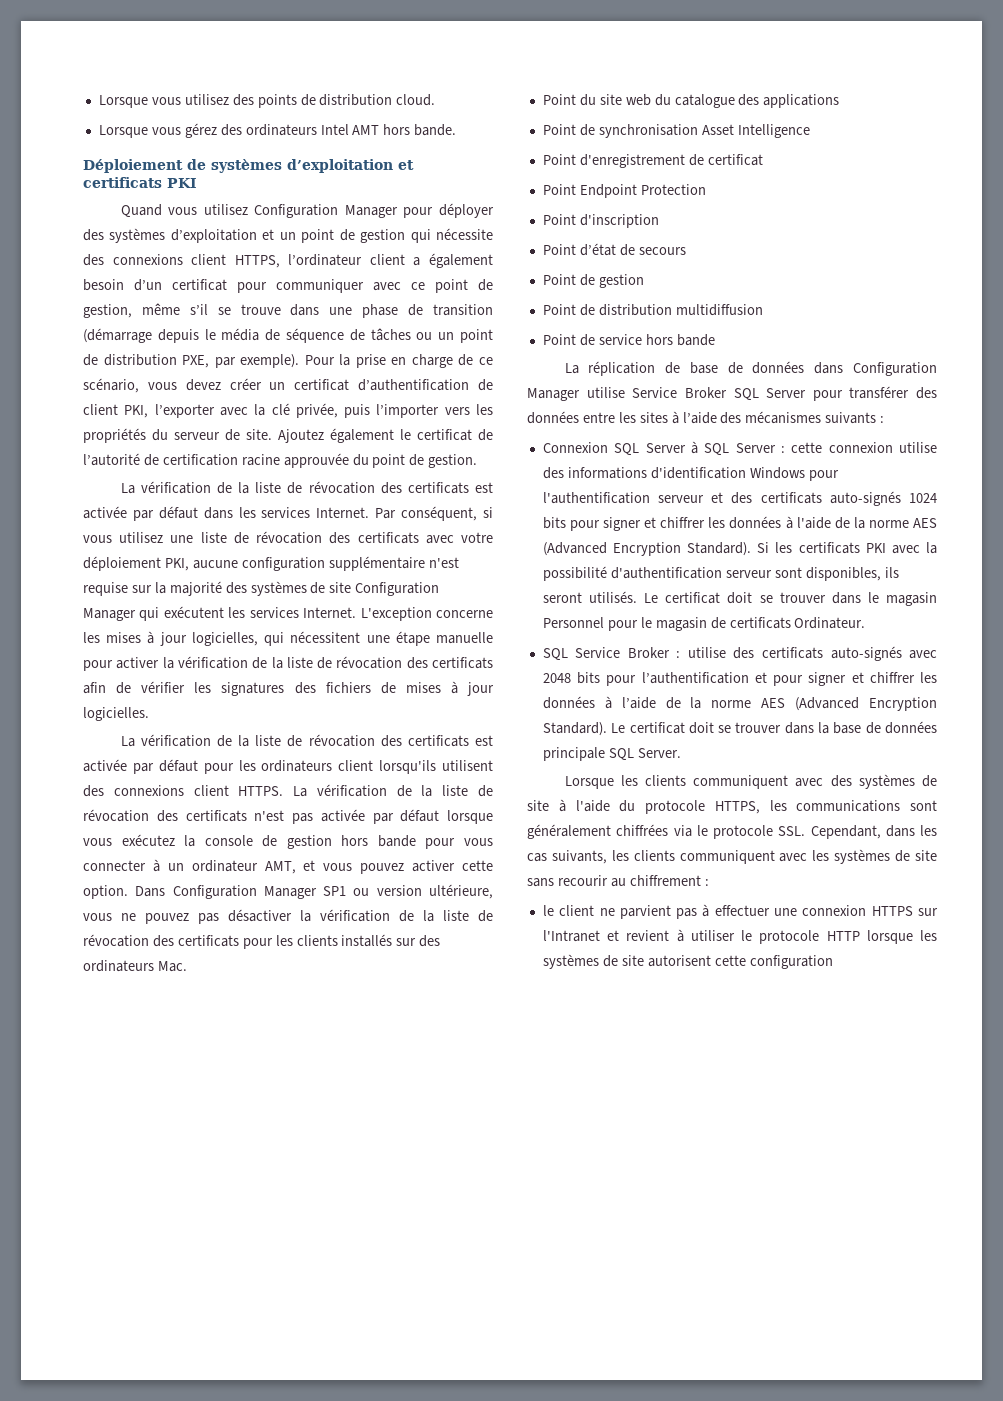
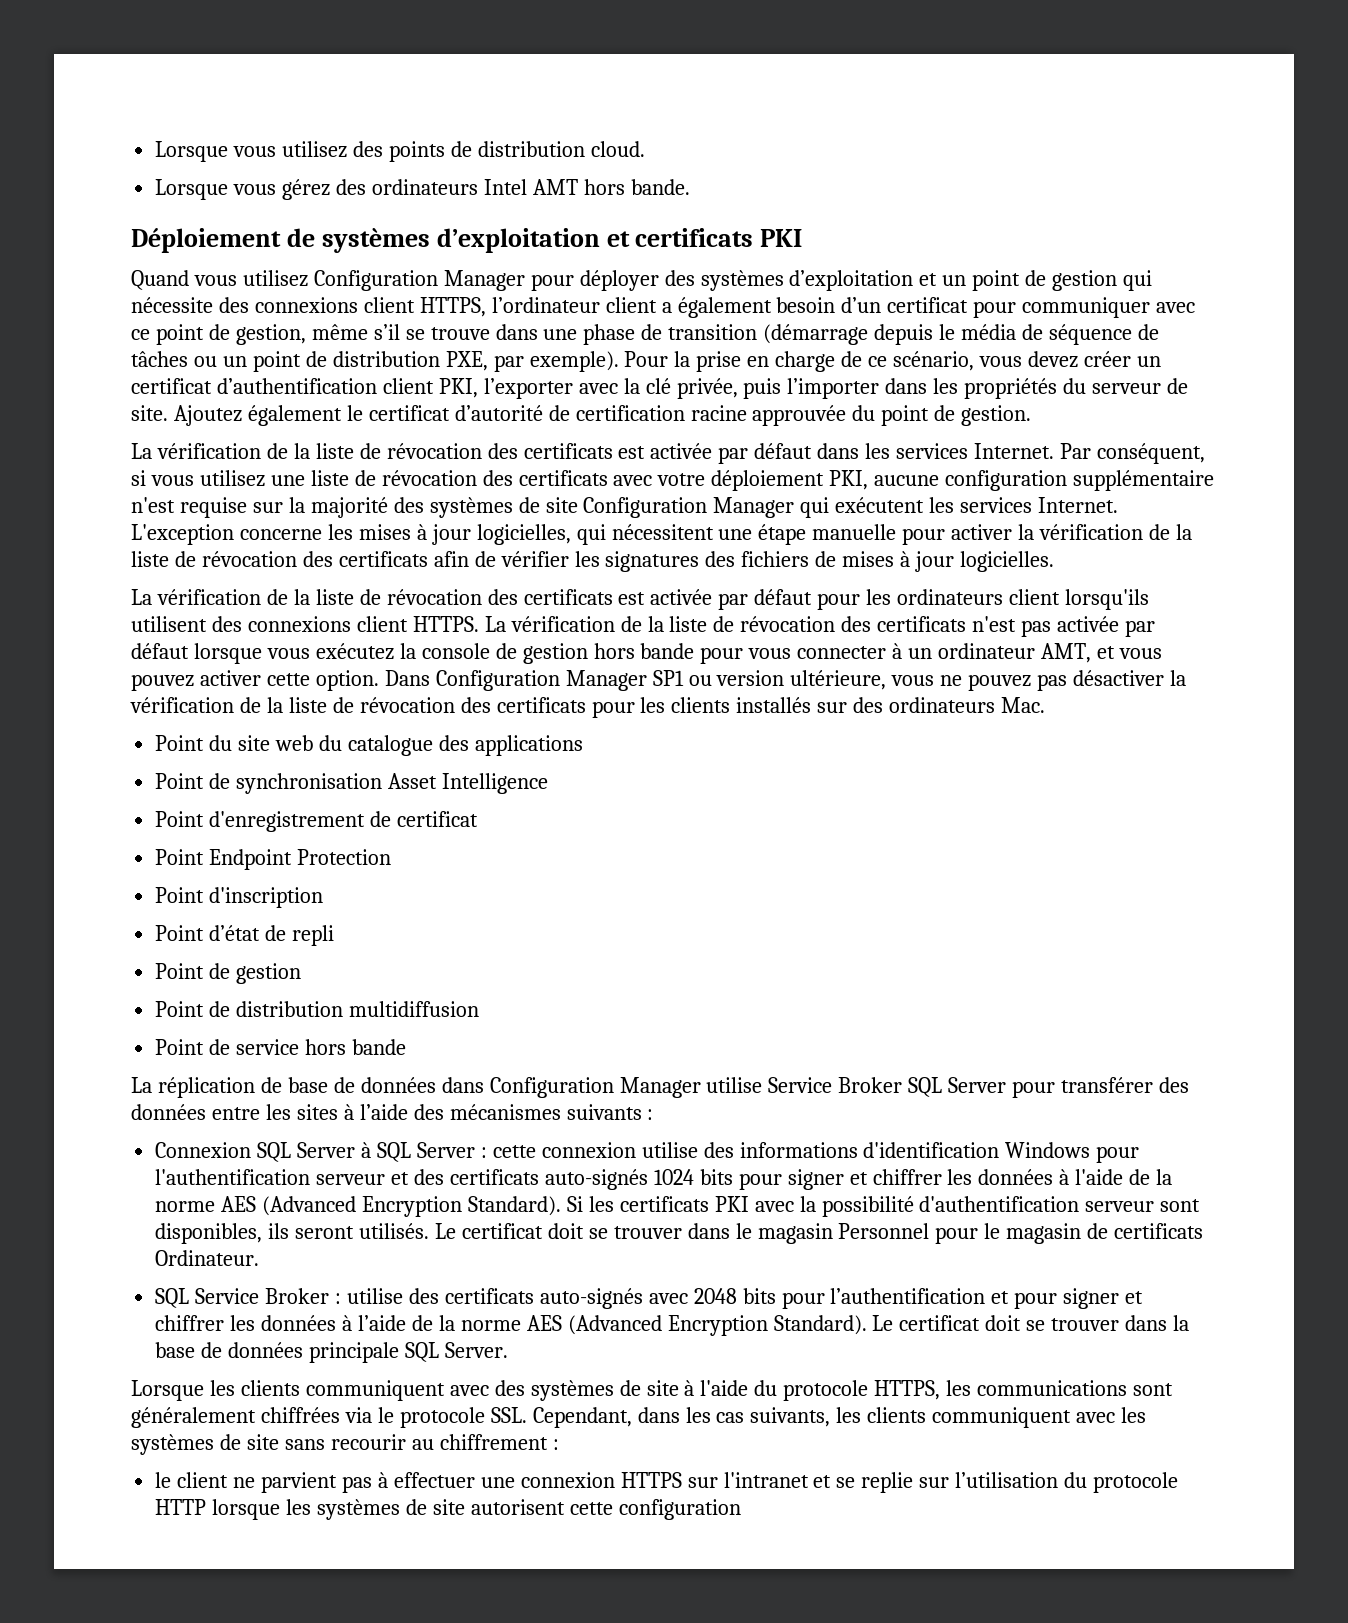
[478,379,494,391] de -> (377, 386) none
[444,407,470,415] vers -> [885,378,928,394] dans
[478,429,493,441] [83,453,140,466] de l’autorité -> [454,405,543,421] d’autorité
[638,247,686,255] secours -> [292,925,335,946] repli
[542,929,753,942] l'Intranet et revient à utiliser le -> [723,1472,1088,1493] l'intranet et se replie sur l’utilisation du

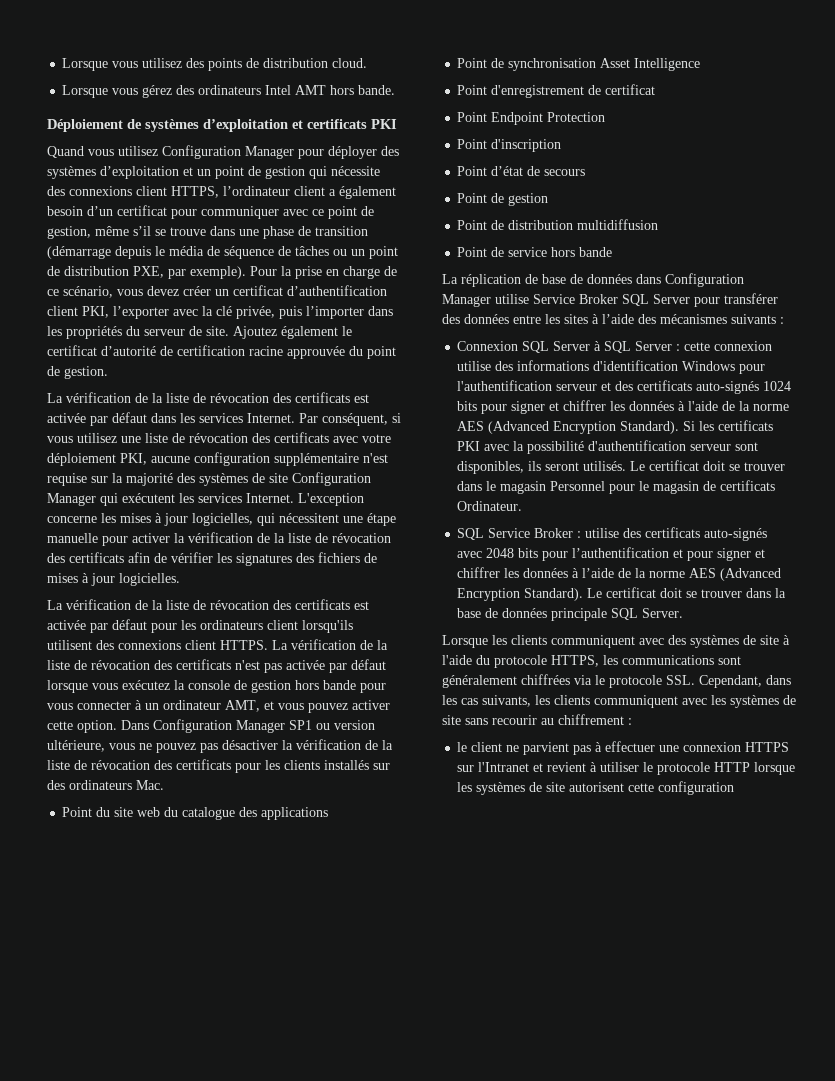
[292,925,335,946] repli -> [544,169,586,176] secours
[723,1472,1088,1493] l'intranet et se replie sur l’utilisation du -> [478,762,654,772] l'Intranet et revient à utiliser le

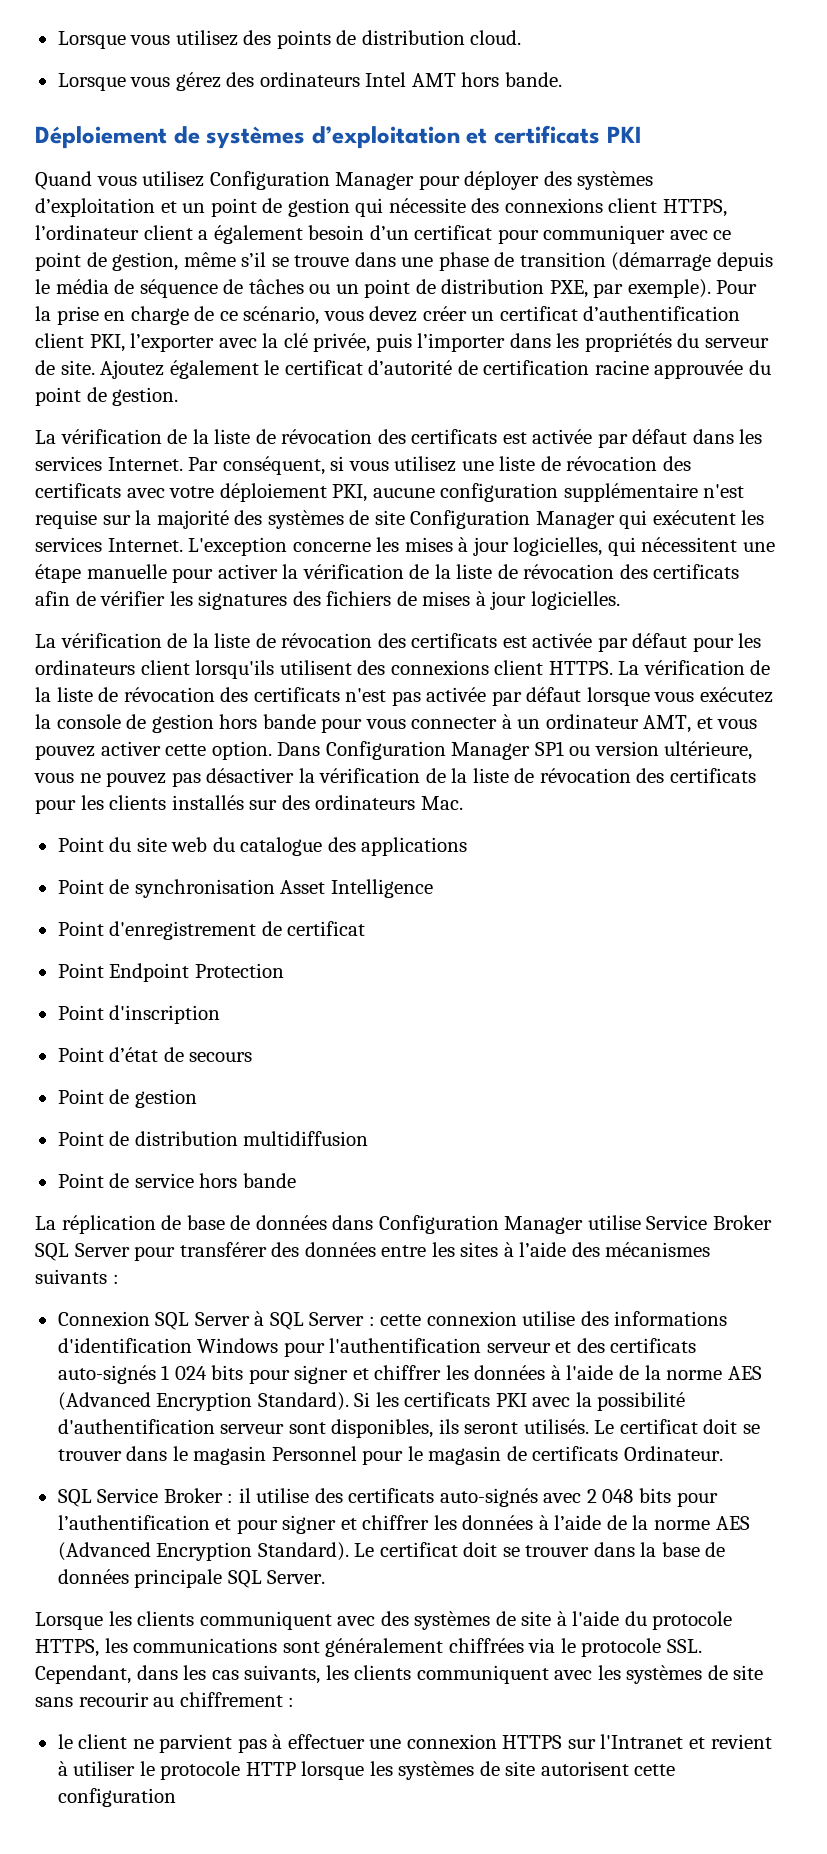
[763,381,792,391] 1024 -> [161,1365,207,1380] 1 024
(582, 534) none -> [238,1488,251,1503] il
[486,548,515,558] 2048 -> [586,1489,634,1503] 2 048

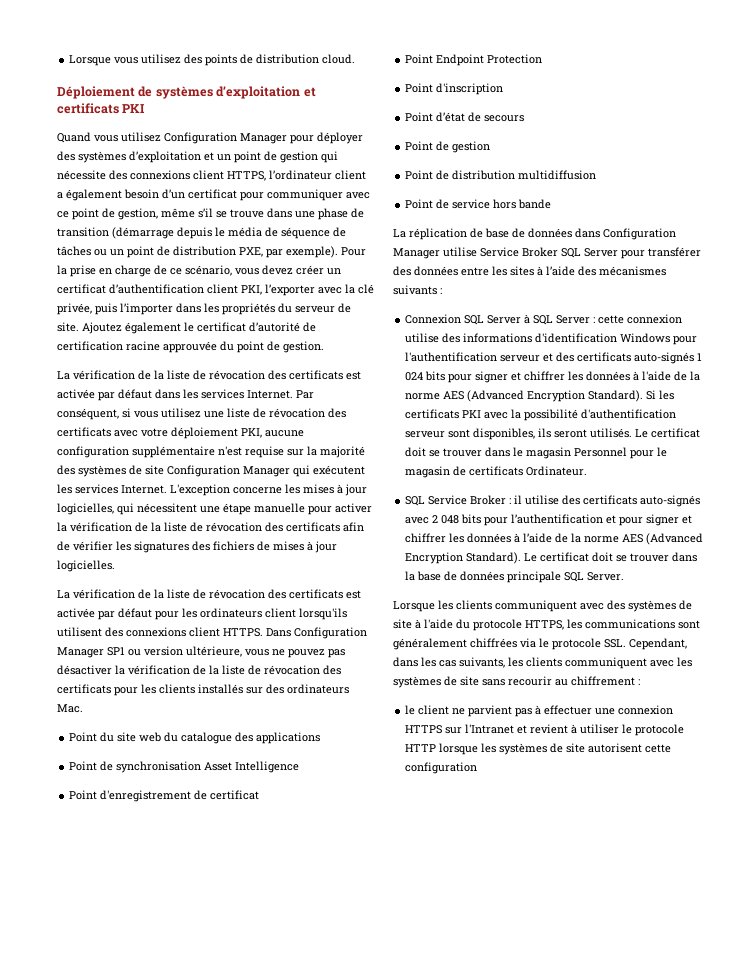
[57,72,562,91] // Lorsque vous gérez des ordinateurs Intel AMT hors bande. -> (356, 59) none
[618,660,771,675] [35,687,773,706] [35,714,758,733] [35,741,272,760] La vérification de la liste de révocation des certificats n'est pas activée par défaut lorsque vous exécutez la console de gestion hors bande pour vous connecter à un ordinateur AMT, et vous pouvez activer cette option. -> (263, 632) none

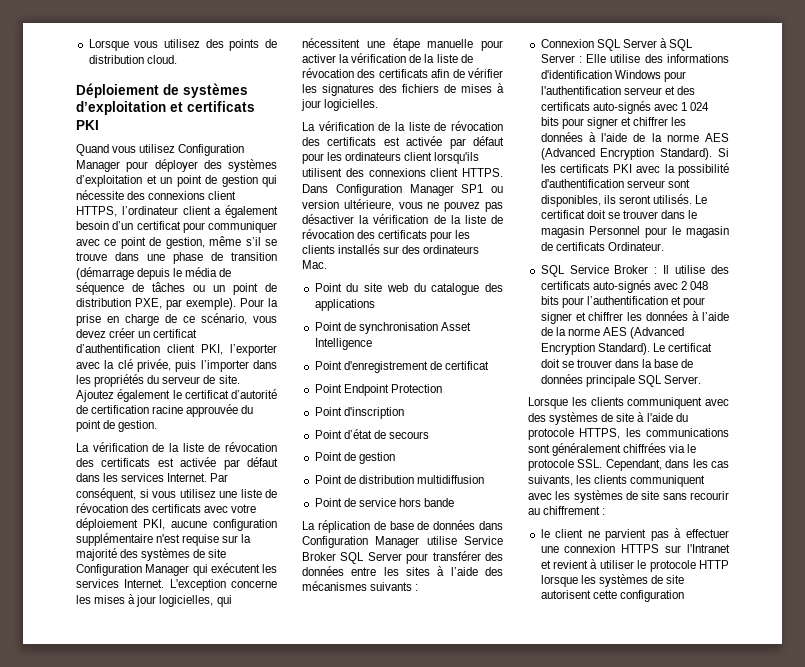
[598,314,683,324] cette connexion -> [586,54,607,63] Elle
(695, 358) none -> [653,104,678,111] avec
[514,495,523,504] il -> [663,265,670,274] Il

